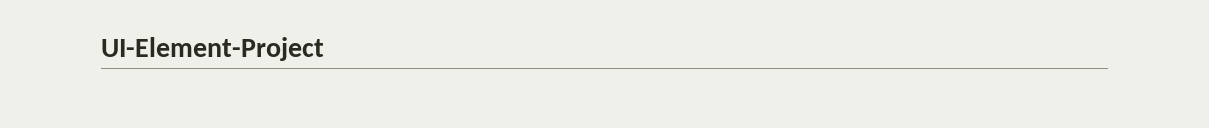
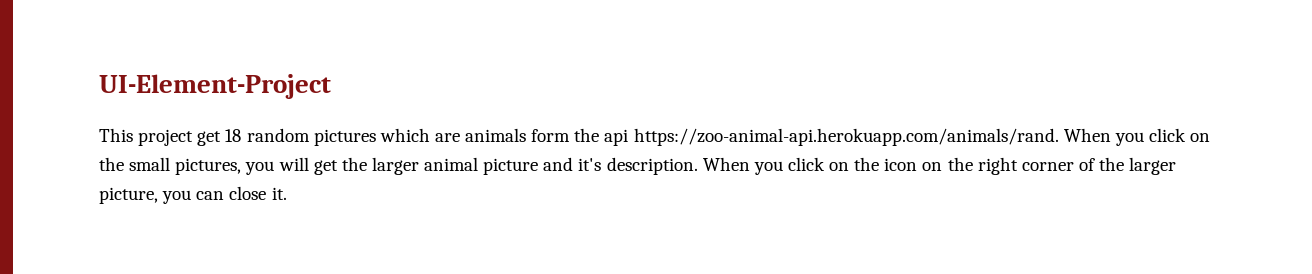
(324, 49) none -> [99,128,1211,146] [99,157,1177,175] [99,186,287,204] // This project get 18 random pictures which are animals form the api https://zoo-animal-api.herokuapp.com/animals/rand. When you click on the small pictures, you will get the larger animal picture and it's description. When you click on the icon on the right corner of the larger picture, you can close it.

